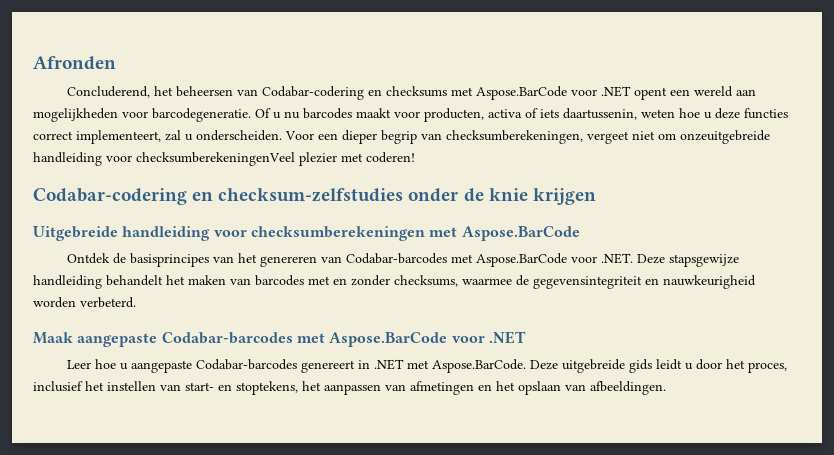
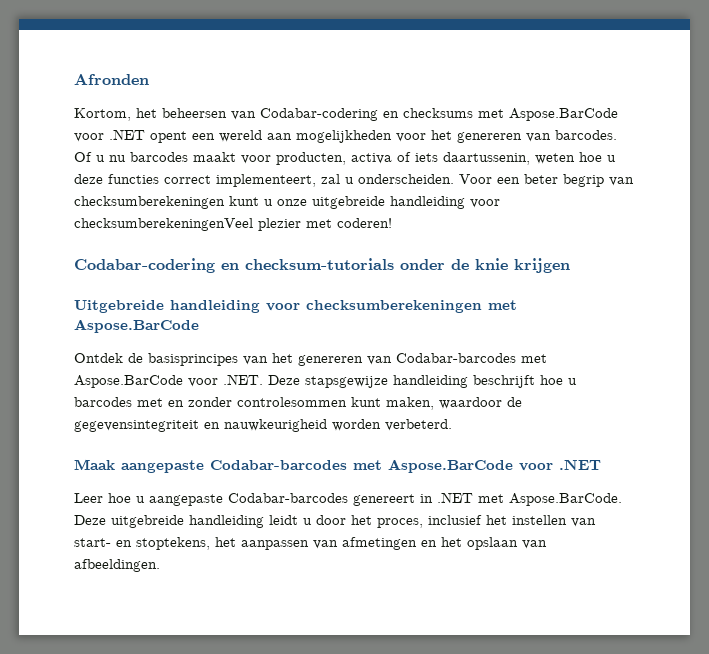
[66,86,150,98] Concluderend, -> [74,108,131,121] Kortom,
[152,108,251,122] barcodegeneratie. -> [431,130,617,143] het genereren van barcodes.
[342,130,377,144] dieper -> [524,174,558,184] beter
[446,130,770,144] checksumberekeningen, vergeet niet om onzeuitgebreide -> [74,196,385,209] checksumberekeningen kunt u onze uitgebreide
[218,188,404,202] checksum-zelfstudies -> [245,258,394,270] checksum-tutorials
[106,275,512,287] behandelt het maken van barcodes met en zonder checksums, waarmee -> [473,375,577,388] [74,397,502,410] beschrijft hoe u barcodes met en zonder controlesommen kunt maken, waardoor
[628,359,652,373] gids -> [189,515,264,528] handleiding

